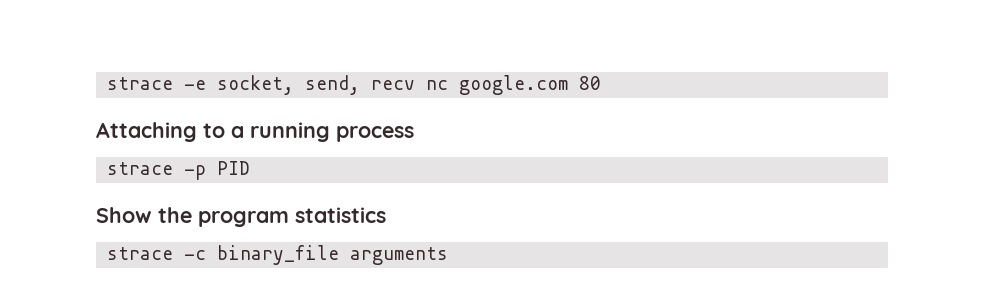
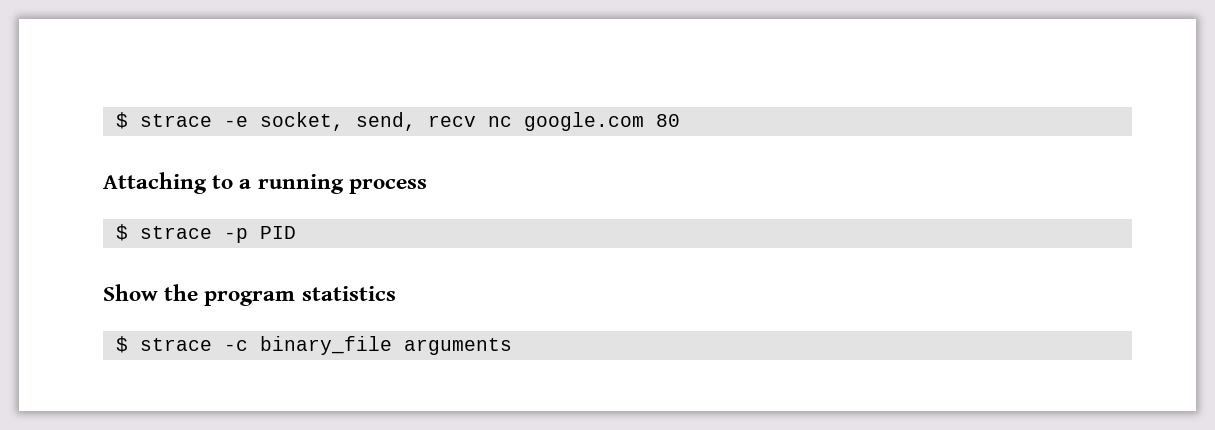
(107, 83) none -> [115,112,128,129] $
(414, 134) none -> [115,224,128,241] $
(386, 215) none -> [115,336,128,353] $

